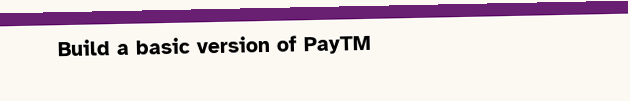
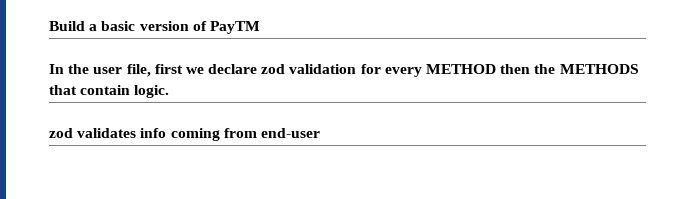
(372, 45) none -> [49,64,639,77] [49,85,170,98] [49,128,320,141] // In the user file, first we declare zod validation for every METHOD then the METHODS that contain logic. // zod validates info coming from end-user

